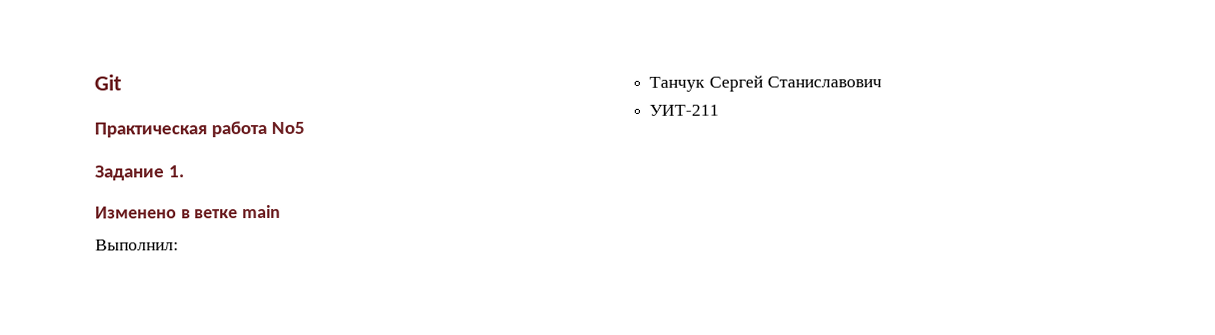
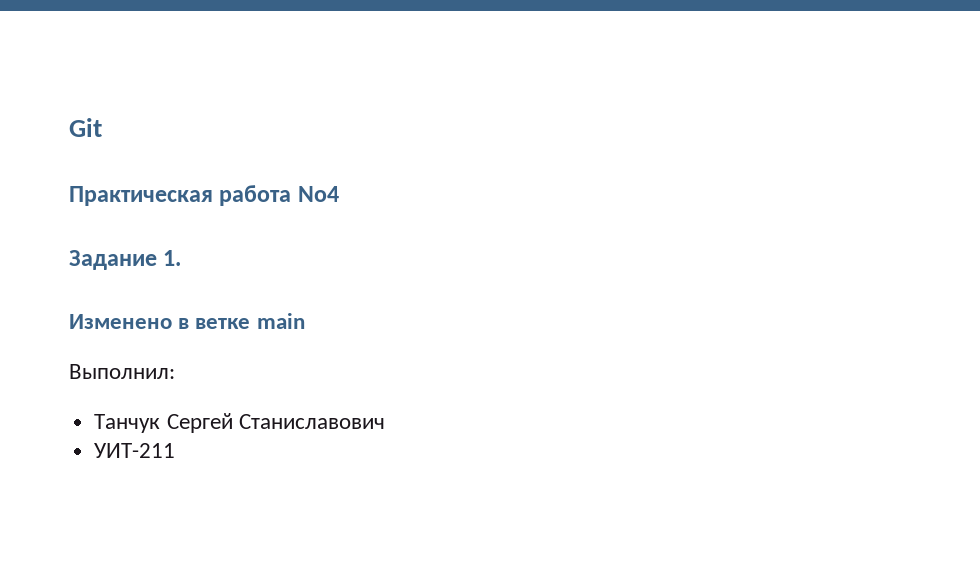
[271,121,306,134] No5 -> [297,186,339,202] No4

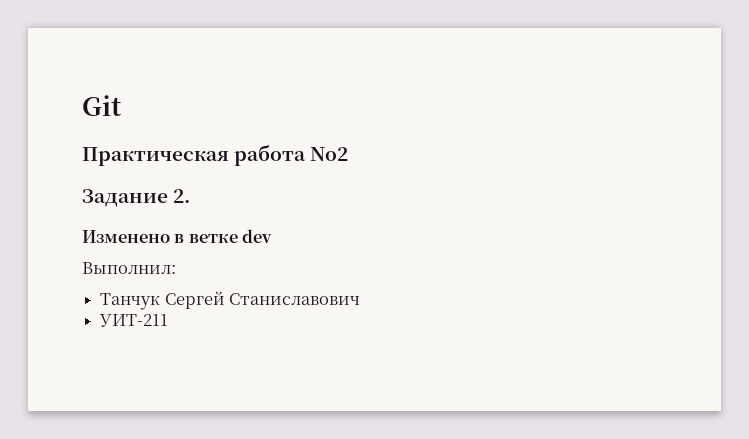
[297,186,339,202] No4 -> [310,147,349,161] No2
[163,250,182,266] 1. -> [173,189,191,203] 2.
[256,313,305,329] main -> [242,229,273,243] dev

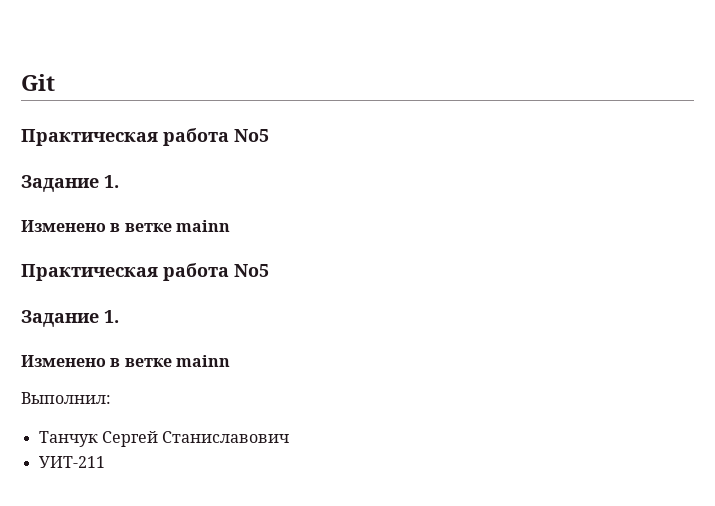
[310,147,349,161] [82,189,191,207] [82,229,273,243] No2 // Задание 2. // Изменено в ветке dev -> [234,129,269,142] [21,175,119,192] [21,220,230,232] [21,263,269,281] [21,310,119,327] [21,355,230,367] No5 // Задание 1. // Изменено в ветке mainn // Практическая работа No5 // Задание 1. // Изменено в ветке mainn

